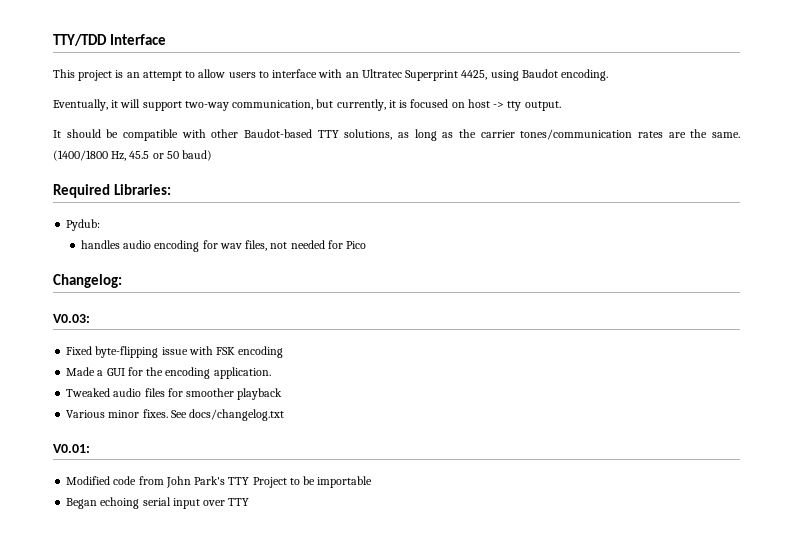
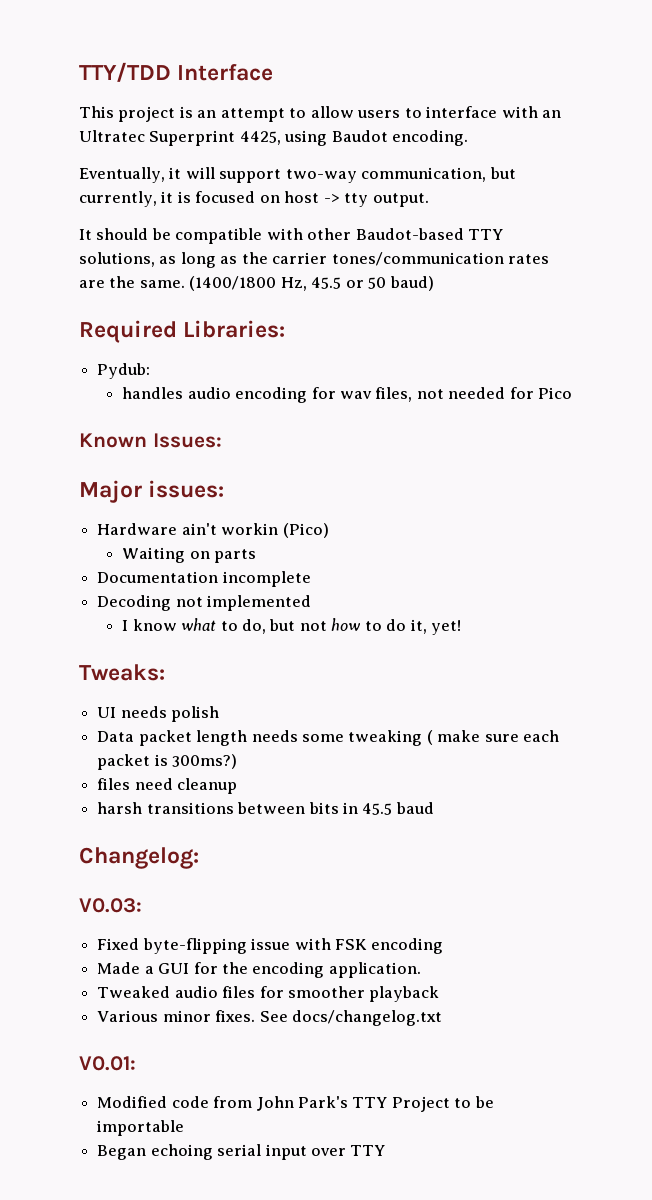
(366, 245) none -> [79,433,222,448] [79,480,225,503] [97,523,329,538] [122,547,257,563] [97,571,311,587] [97,595,312,611] [122,618,462,635] [79,664,165,681] [97,706,220,722] [97,730,560,746] [97,754,238,770] [97,778,238,794] [97,802,434,815] // Known Issues: // Major issues: // Hardware ain't workin (Pico) // Waiting on parts // Documentation incomplete // Decoding not implemented // I know what to do, but not how to do it, yet! // Tweaks: // UI needs polish // Data packet length needs some tweaking ( make sure each packet is 300ms?) // files need cleanup // harsh transitions between bits in 45.5 baud

